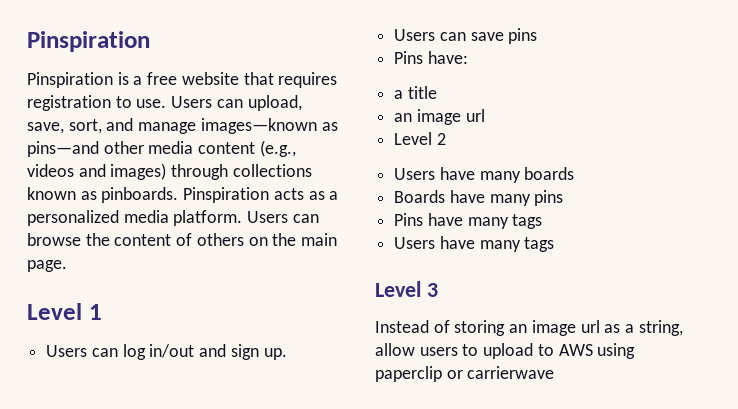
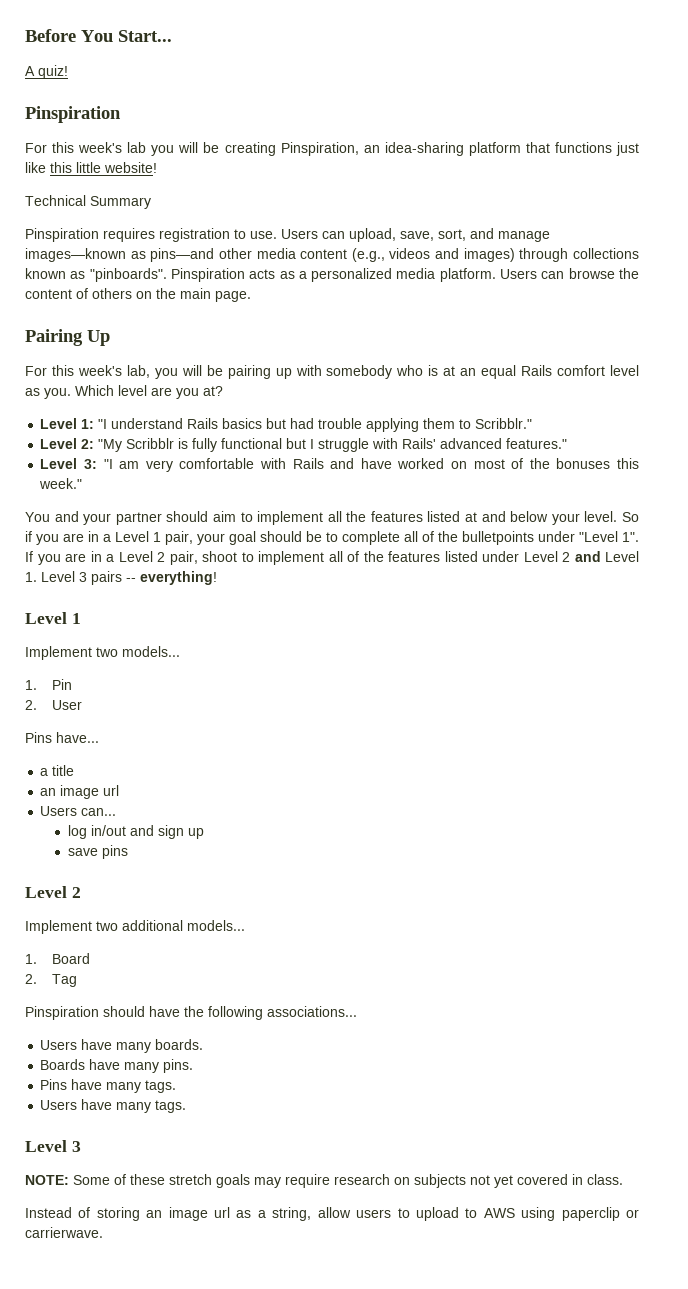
[27,31,150,52] [27,72,274,88] Pinspiration // Pinspiration is a free website that -> [25,29,172,42] [25,65,68,79] [25,106,121,123] [25,142,639,156] [25,162,157,173] [25,195,151,209] [25,228,99,242] Before You Start... // A quiz! // Pinspiration // For this week's lab you will be creating Pinspiration, an idea-sharing platform that functions just like this little website! // Technical Summary // Pinspiration
[101,187,179,203] pinboards. -> [89,268,167,282] "pinboards".
[27,303,102,320] [46,344,287,360] [394,28,538,44] [394,51,468,64] Level 1 // Users can log in/out and sign up. // Users can save pins // Pins have: -> [25,329,110,346] [25,365,640,379] [25,385,223,399] [40,418,533,432] [40,438,568,452] [40,458,640,472] [39,478,83,489] [25,511,639,525] [25,531,639,545] [25,551,639,565] [25,571,217,585] [25,612,81,624] [25,646,180,660] [25,679,73,690] [25,700,83,710] [25,732,99,743] Pairing Up // For this week's lab, you will be pairing up with somebody who is at an equal Rails comfort level as you. Which level are you at? // Level 1: "I understand Rails basics but had trouble applying them to Scribblr." // Level 2: "My Scribblr is fully functional but I struggle with Rails' advanced features." // Level 3: "I am very comfortable with Rails and have worked on most of the bonuses this week." // You and your partner should aim to implement all the features listed at and below your level. So if you are in a Level 1 pair, your goal should be to complete all of the bulletpoints under "Level 1". If you are in a Level 2 pair, shoot to implement all of the features listed under Level 2 and Level 1. Level 3 pairs -- everything! // Level 1 // Implement two models... // 1. Pin // 2. User // Pins have...
[394,132,446,145] [394,167,575,183] Level 2 // Users have many boards -> [40,806,117,816] [67,825,204,839] [67,845,128,859] [25,886,81,898] [25,920,245,934] [25,953,91,964] [25,974,78,987] [25,1006,357,1020] [40,1039,204,1053] Users can... // log in/out and sign up // save pins // Level 2 // Implement two additional models... // 1. Board // 2. Tag // Pinspiration should have the following associations... // Users have many boards.
[534,190,564,206] pins -> [163,1059,194,1073] pins.
[512,214,543,229] [394,236,555,252] [375,281,438,297] tags // Users have many tags // Level 3 -> [145,1080,177,1093] [40,1099,187,1113] [25,1140,81,1152] [25,1174,623,1188] tags. // Users have many tags. // Level 3 // NOTE: Some of these stretch goals may require research on subjects not yet covered in class.
[467,366,555,379] carrierwave -> [25,1227,103,1238] carrierwave.

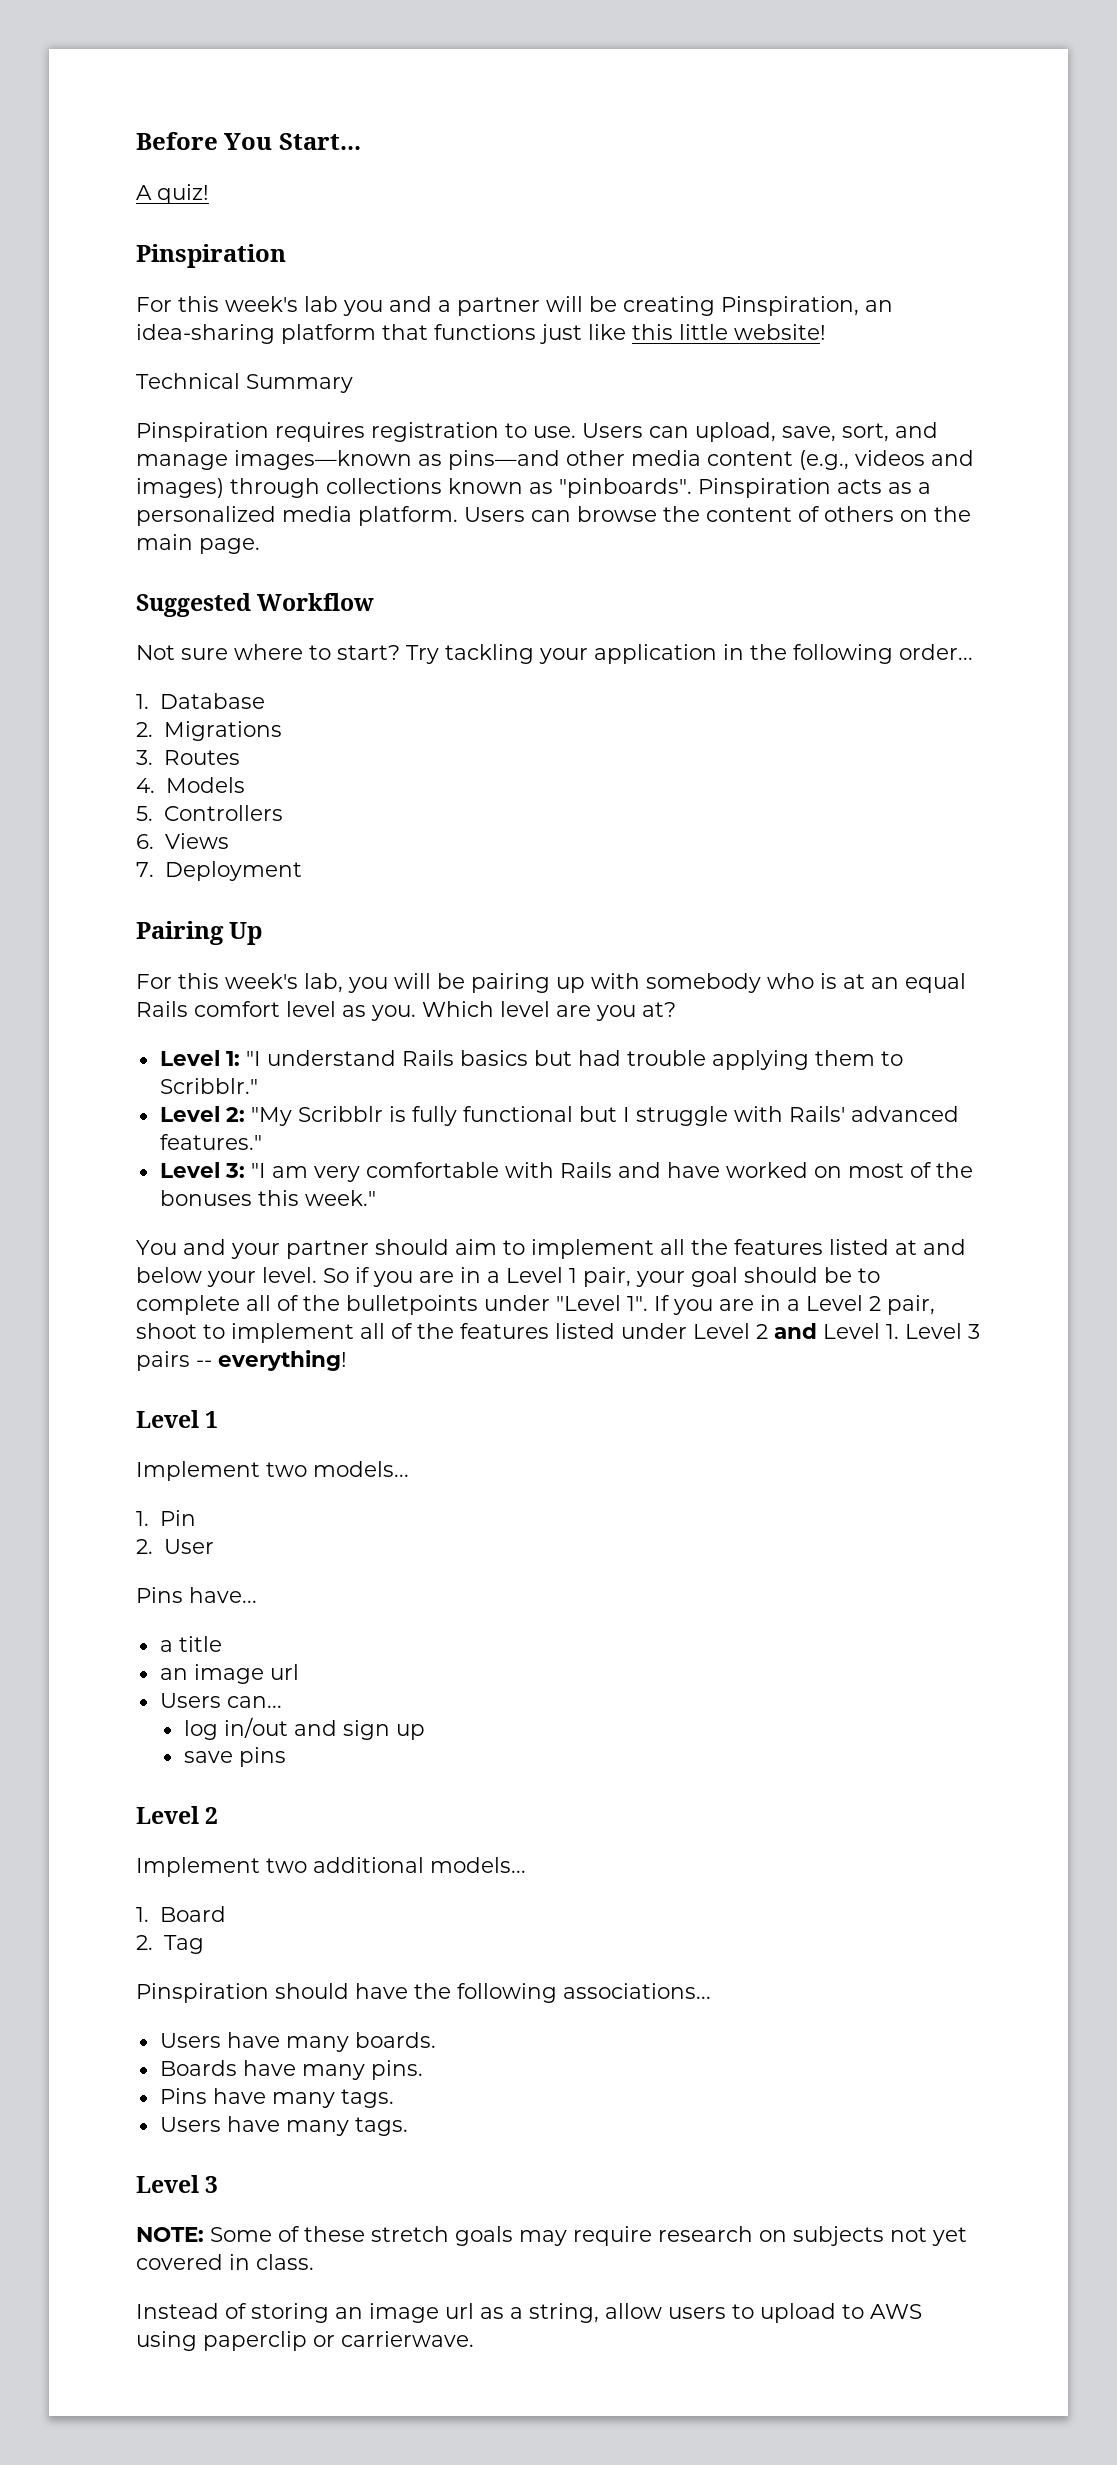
(175, 150) none -> [389,296,540,316] and a partner
(251, 296) none -> [136,593,375,617] [136,644,973,664] [136,693,266,709] [136,721,282,741] [136,750,240,765] [136,777,245,793] [136,805,283,821] [136,833,229,849] [136,861,302,881] // Suggested Workflow // Not sure where to start? Try tackling your application in the following order... // 1. Database // 2. Migrations // 3. Routes // 4. Models // 5. Controllers // 6. Views // 7. Deployment

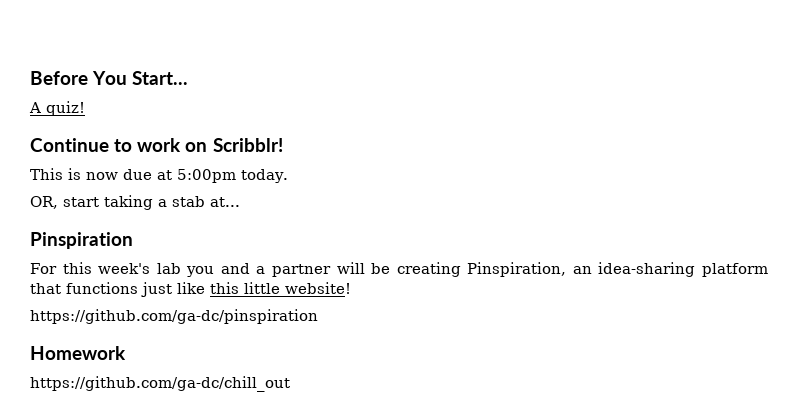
(209, 194) none -> [30,138,283,152] [30,168,288,183] [30,195,240,210] // Continue to work on Scribblr! // This is now due at 5:00pm today. // OR, start taking a stab at...
[136,373,353,393] [136,422,938,442] [136,450,974,470] [136,478,931,498] [136,506,971,526] [136,534,260,554] [136,593,375,617] [136,644,973,664] [136,693,266,709] [136,721,282,741] [136,750,240,765] [136,777,245,793] [136,805,283,821] [136,833,229,849] [136,861,302,881] [136,921,263,945] [136,973,966,993] [136,1001,676,1021] [159,1050,903,1070] [159,1078,258,1094] [159,1106,959,1126] [159,1134,262,1150] [159,1162,973,1182] [159,1190,376,1206] [136,1239,966,1259] [136,1267,880,1287] [136,1295,935,1315] [136,1323,980,1343] [136,1350,347,1371] [136,1410,219,1428] [136,1461,409,1481] [136,1510,197,1526] [136,1539,214,1554] [136,1587,257,1603] [159,1636,222,1652] [159,1664,299,1684] [159,1693,282,1708] [183,1717,425,1740] [183,1747,286,1767] [136,1806,219,1824] [136,1857,526,1877] [136,1906,227,1922] [136,1935,204,1954] [136,1983,711,2003] [159,2032,436,2052] [159,2060,423,2080] [159,2088,394,2108] [159,2116,408,2136] [136,2175,219,2193] [136,2226,967,2246] [136,2254,314,2270] [136,2303,922,2323] [136,2331,474,2351] Technical Summary // Pinspiration requires registration to use. Users can upload, save, sort, and manage images—known as pins—and other media content (e.g., videos and images) through collections known as "pinboards". Pinspiration acts as a personalized media platform. Users can browse the content of others on the main page. // Suggested Workflow // Not sure where to start? Try tackling your application in the following order... // 1. Database // 2. Migrations // 3. Routes // 4. Models // 5. Controllers // 6. Views // 7. Deployment // Pairing Up // For this week's lab, you will be pairing up with somebody who is at an equal Rails comfort level as you. Which level are you at? // Level 1: "I understand Rails basics but had trouble applying them to Scribblr." // Level 2: "My Scribblr is fully functional but I struggle with Rails' advanced features." // Level 3: "I am very comfortable with Rails and have worked on most of the bonuses this week." // You and your partner should aim to implement all the features listed at and below your level. So if you are in a Level 1 pair, your goal should be to complete all of the bulletpoints under "Level 1". If you are in a Level 2 pair, shoot to implement all of the features listed under Level 2 and Level 1. Level 3 pairs -- everything! // Level 1 // Implement two models... // 1. Pin // 2. User // Pins have... // a title // an image url // Users can... // log in/out and sign up // save pins // Level 2 // Implement two additional models... // 1. Board // 2. Tag // Pinspiration should have the following associations... // Users have many boards. // Boards have many pins. // Pins have many tags. // Users have many tags. // Level 3 // NOTE: Some of these stretch goals may require research on subjects not yet covered in class. // Instead of storing an image url as a string, allow users to upload to AWS using paperclip or carrierwave. -> [30,309,318,324] [30,346,126,360] [30,376,290,392] https://github.com/ga-dc/pinspiration // Homework // https://github.com/ga-dc/chill_out

